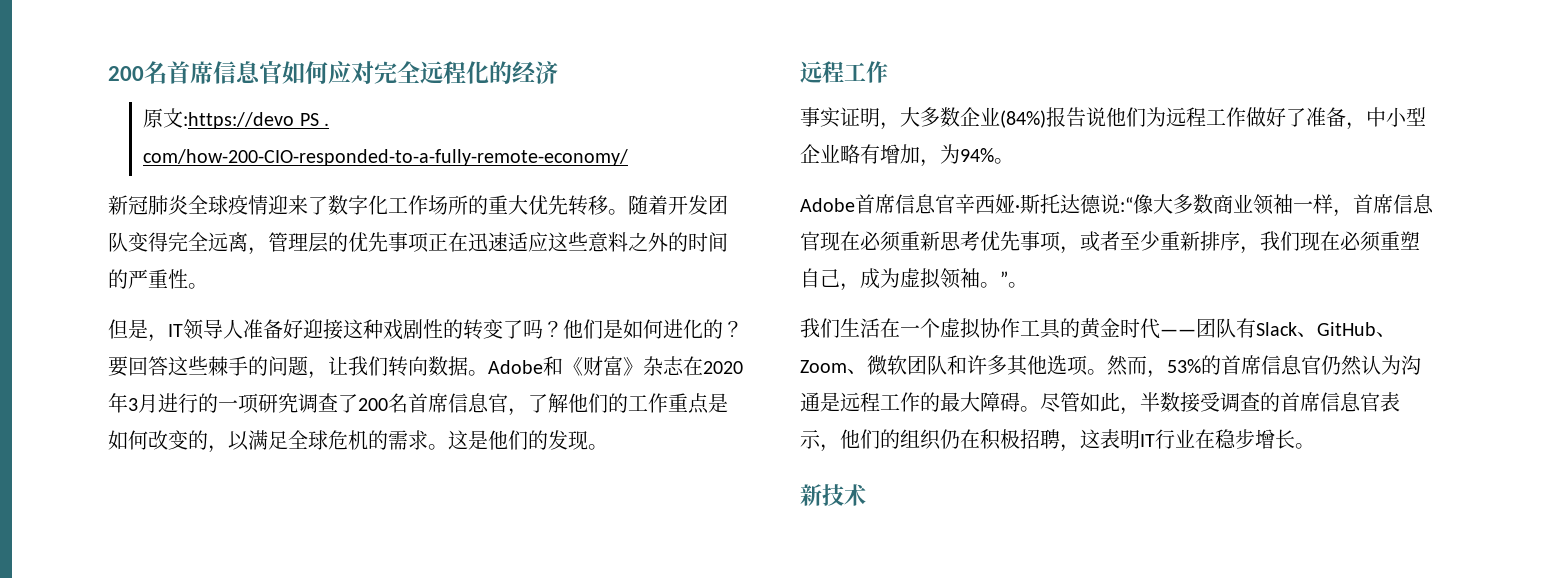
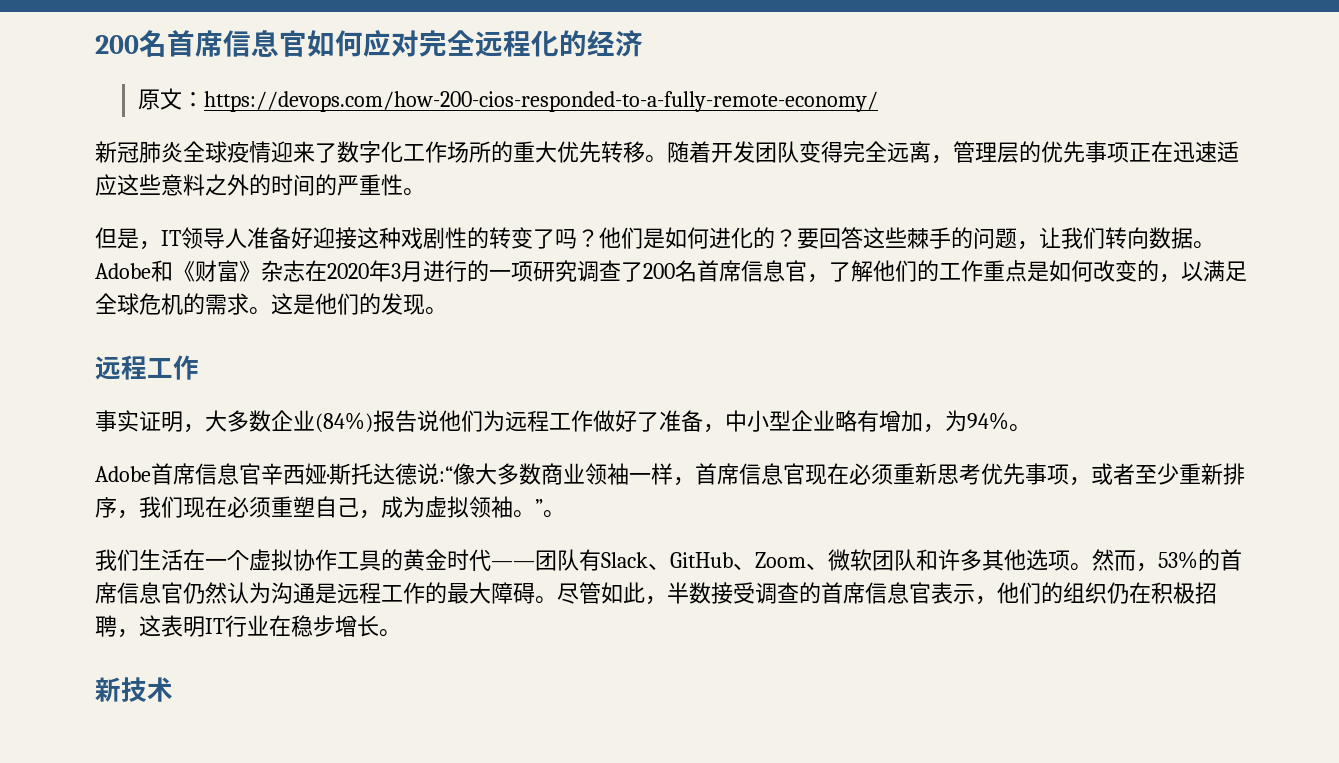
[183,112,330,129] [143,149,629,166] :https://devo PS . com/how-200-CIO-responded-to-a-fully-remote-economy/ -> [181,91,878,112] ：https://devops.com/how-200-cios-responded-to-a-fully-remote-economy/

